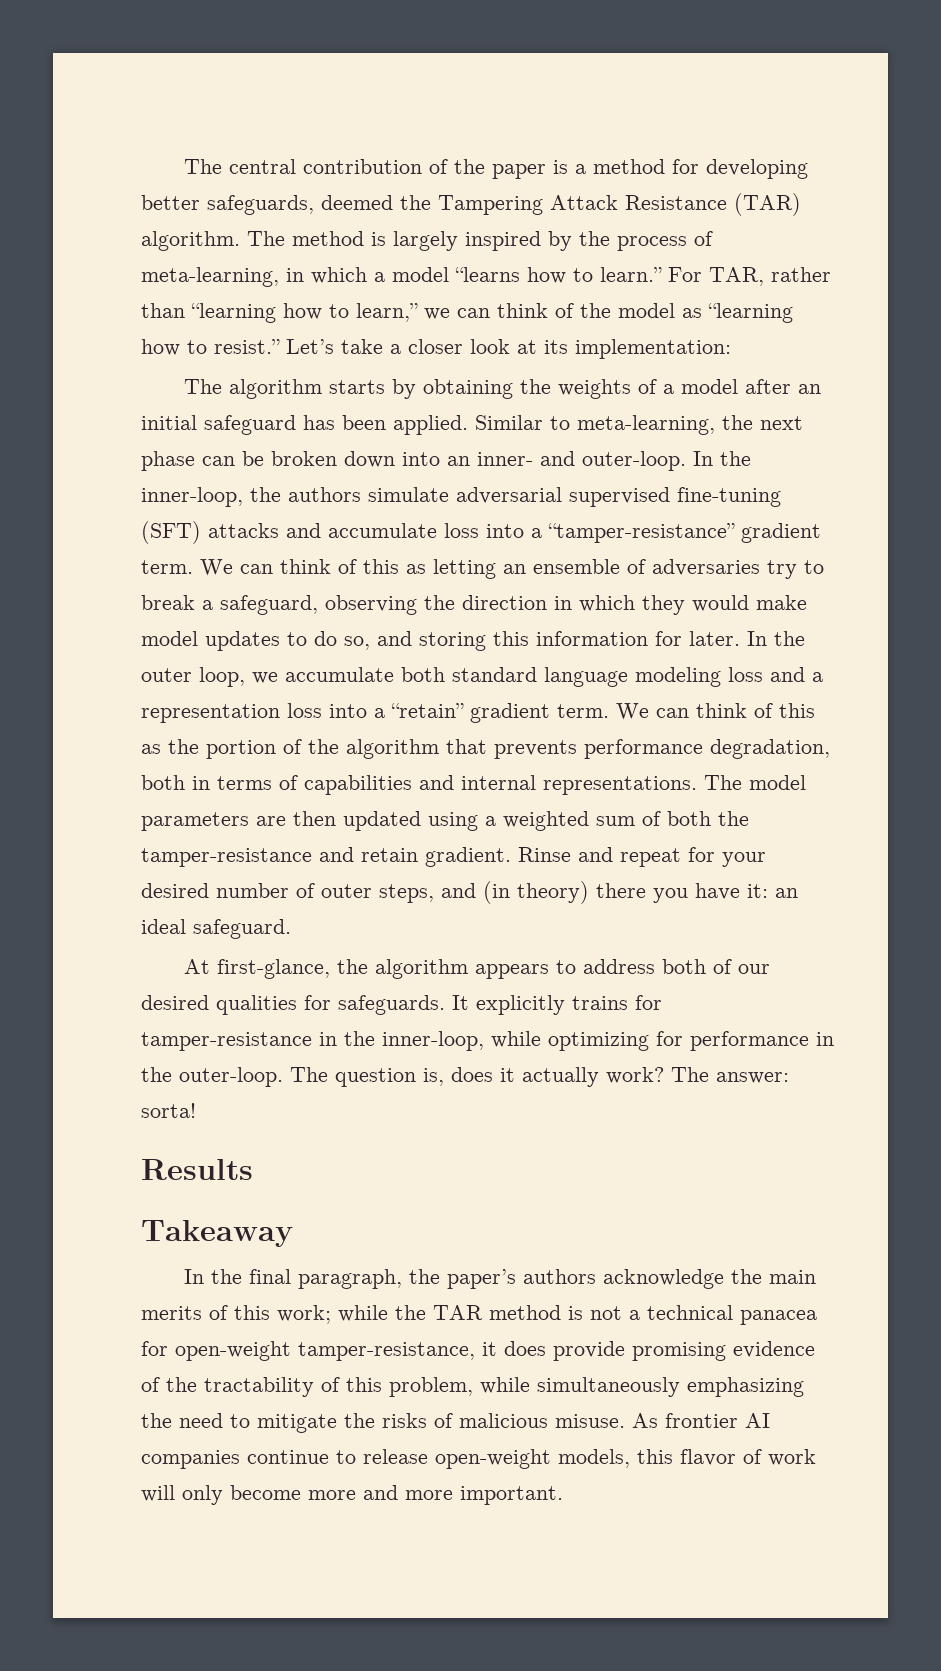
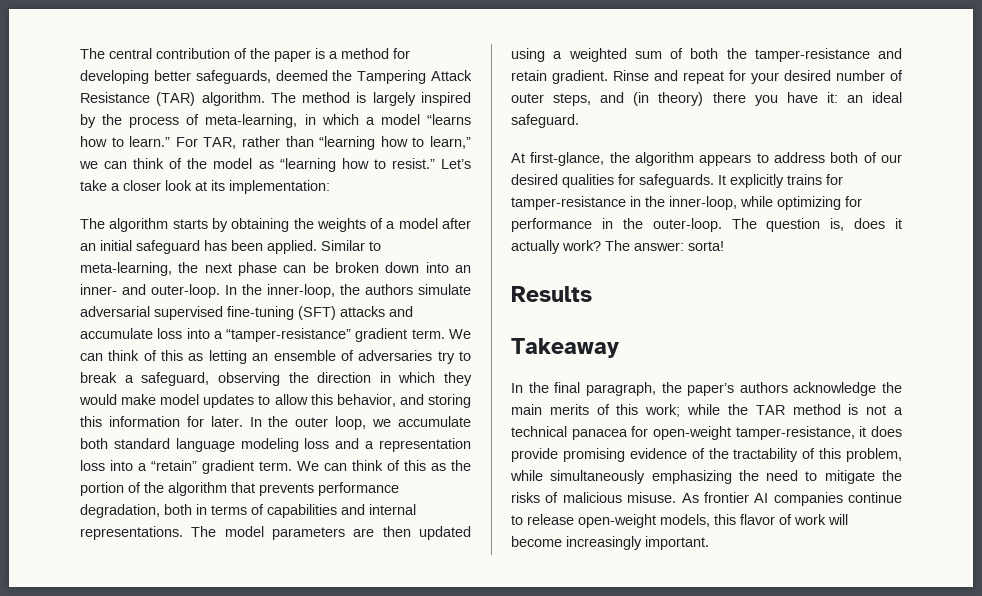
[314,631,370,650] do so, -> [274,394,396,407] allow this behavior,
[182,1485,453,1505] only become more and more -> [511,536,642,550] become increasingly

